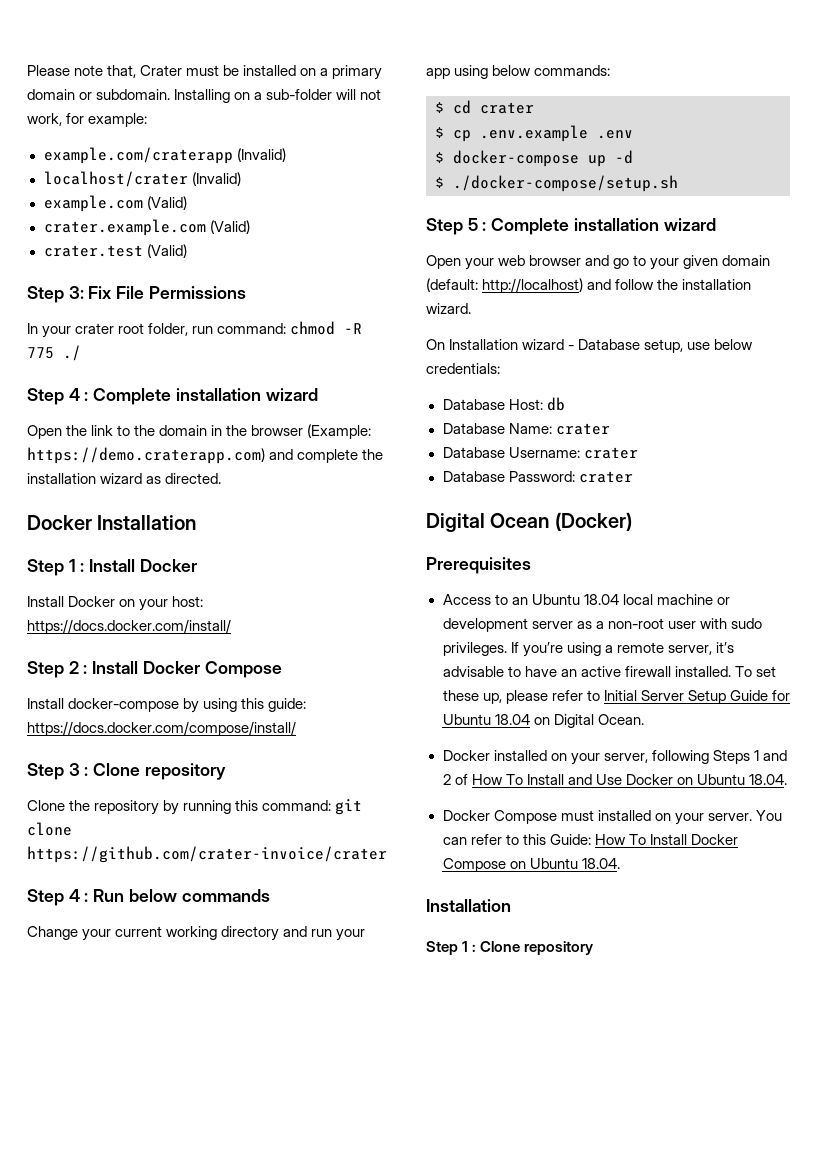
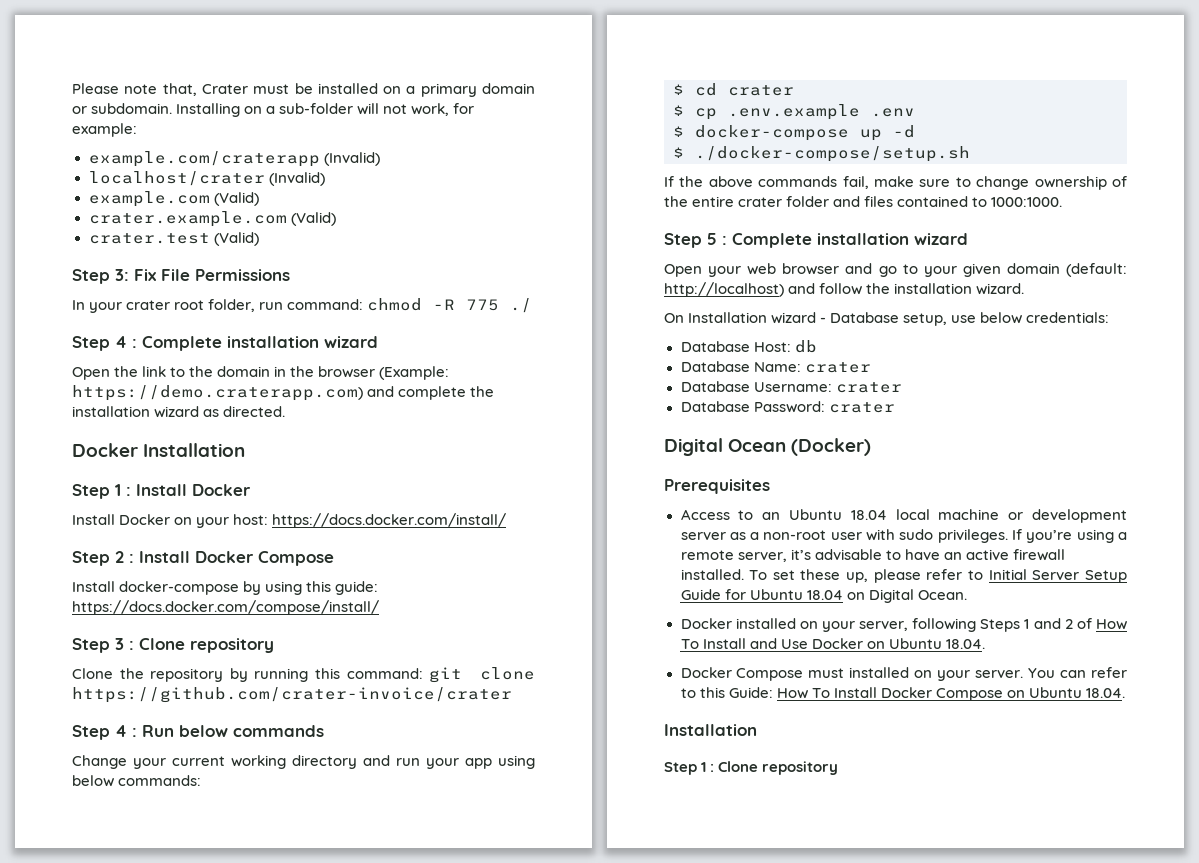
(678, 183) none -> [664,176,1127,190] [664,196,1063,207] // If the above commands fail, make sure to change ownership of the entire crater folder and files contained to 1000:1000.

